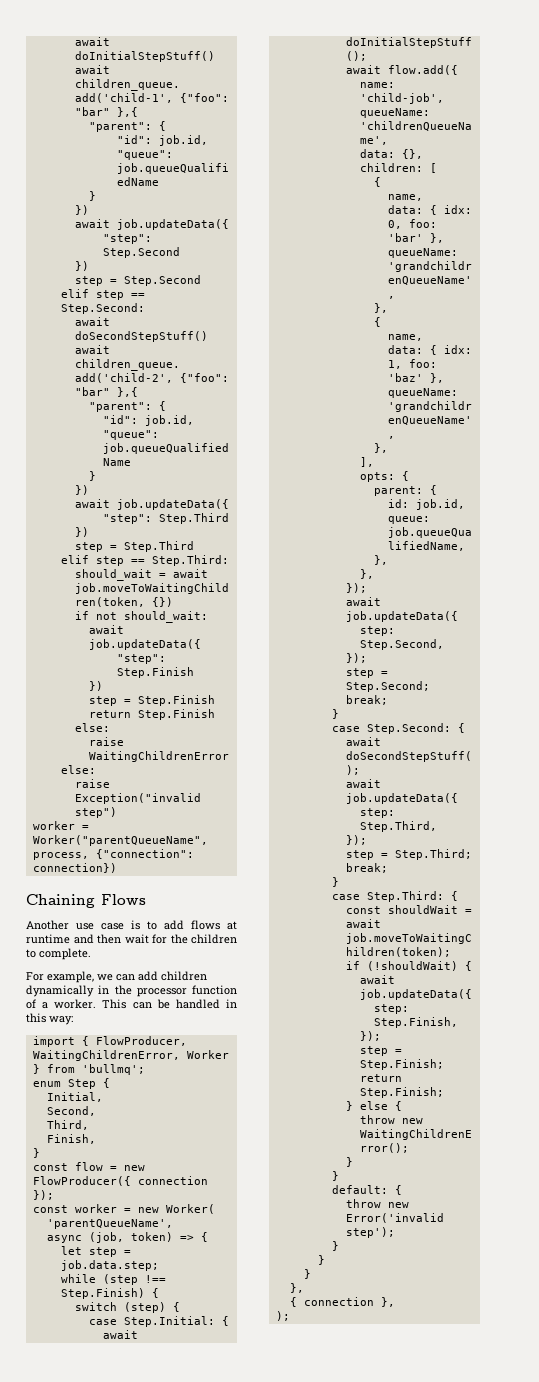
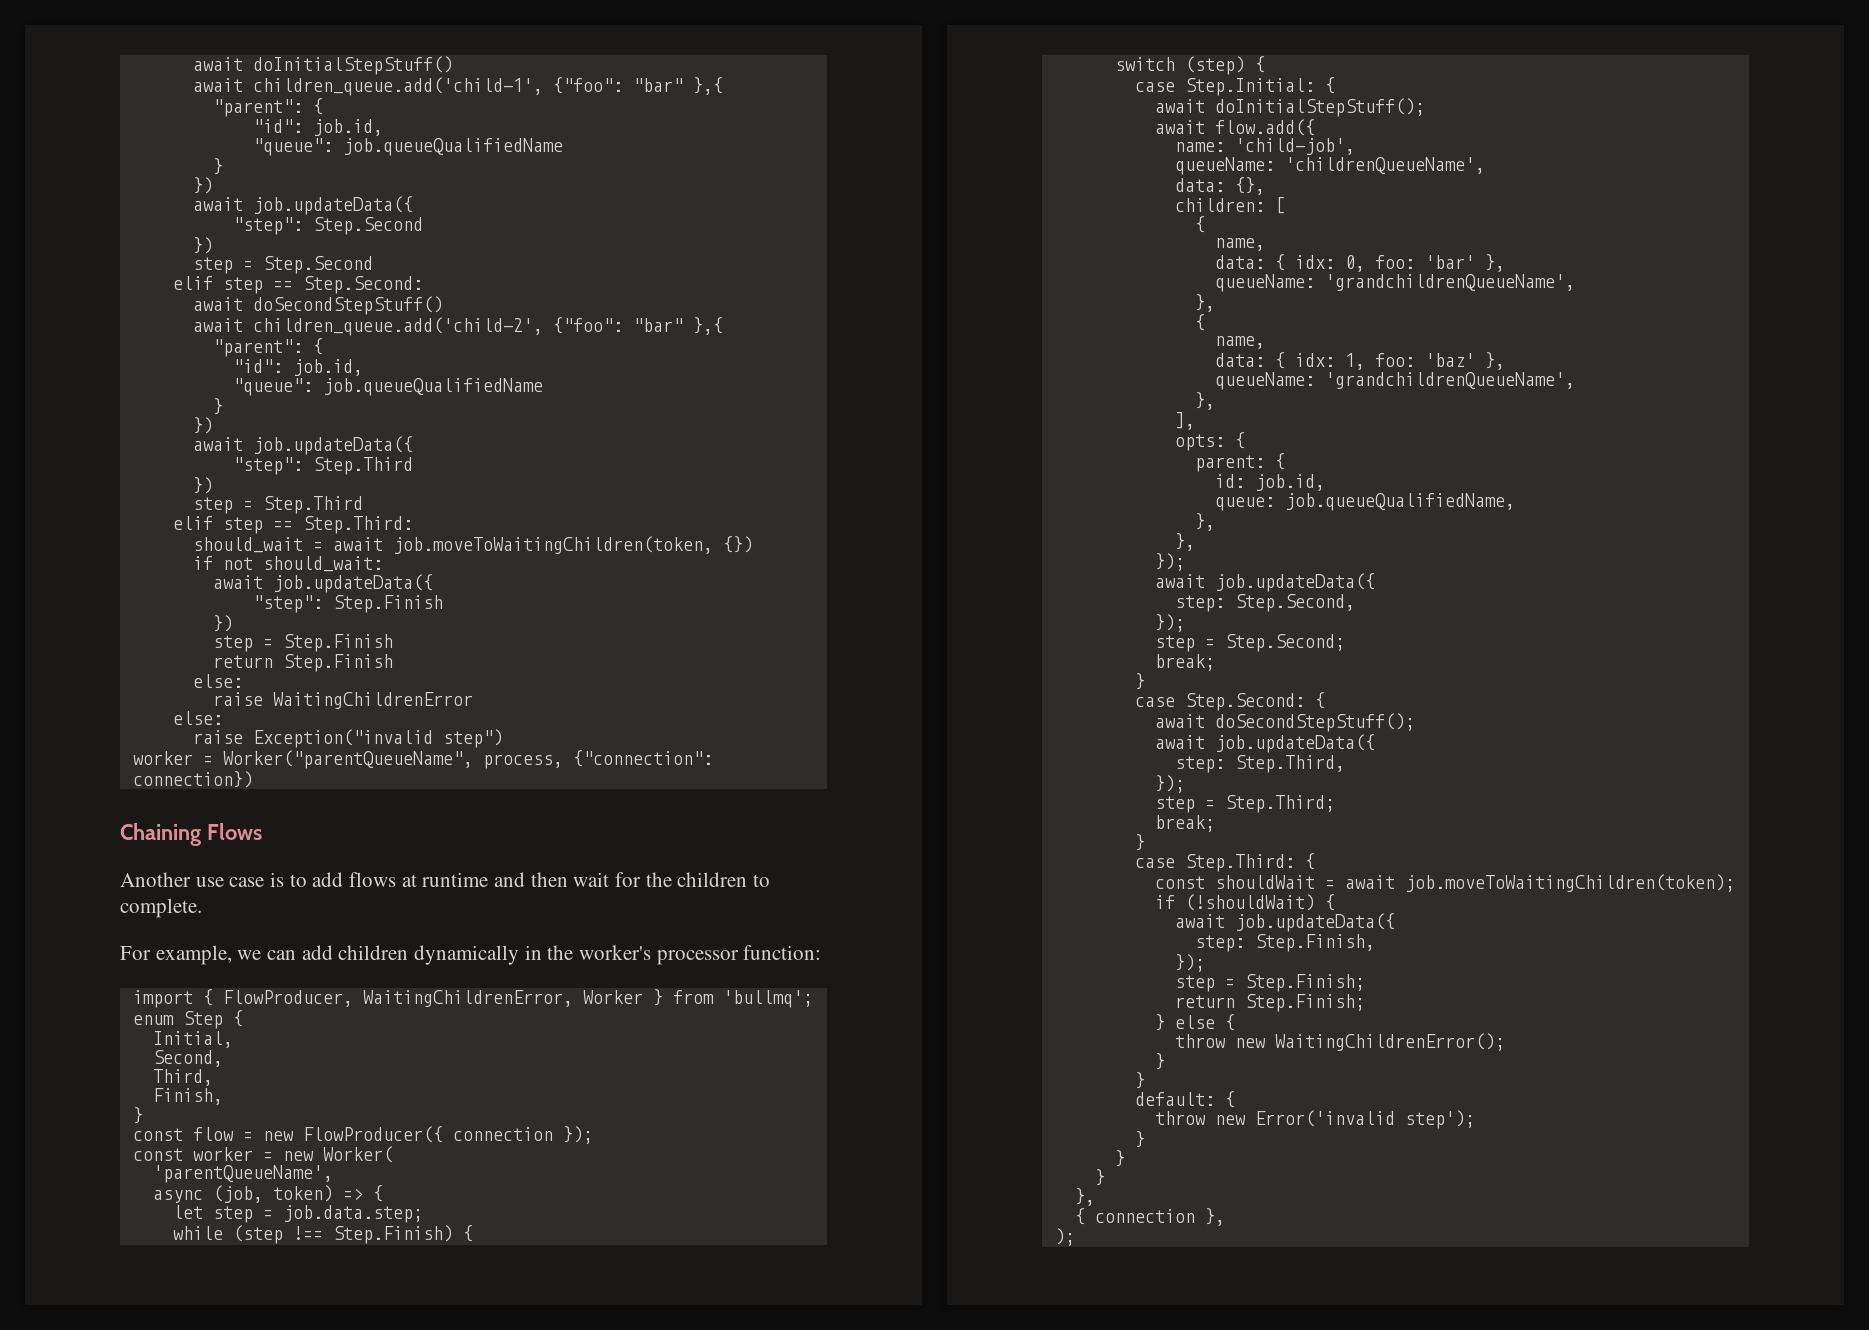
[136,985,237,997] [26,999,237,1009] [26,1013,73,1025] processor function of a worker. This can be handled in this way: -> [579,945,822,965] worker's processor function:

